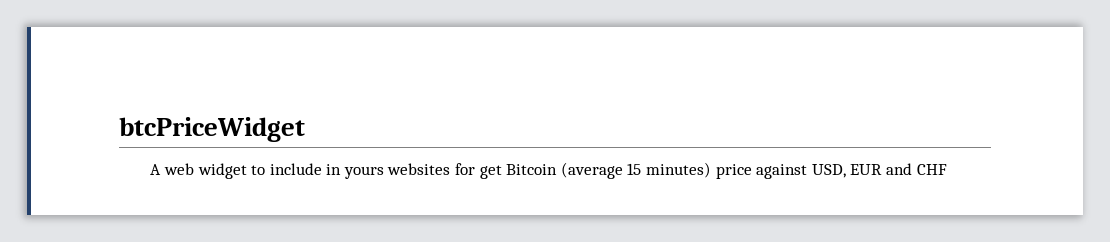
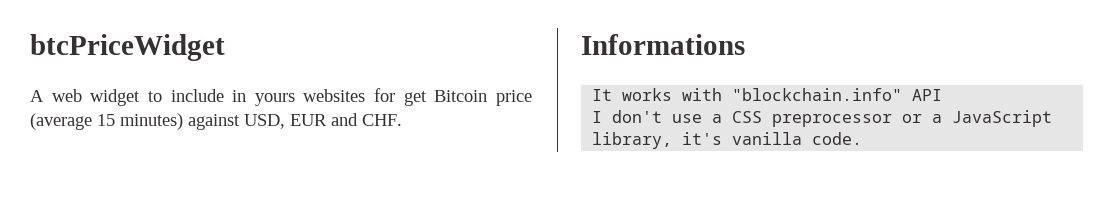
(558, 169) none -> [495,90,532,106] price
[715,164,752,179] price -> (183, 121) none
[916,164,947,175] CHF -> [362,114,402,126] [581,34,745,55] [592,88,943,101] [592,110,1053,127] [592,132,863,149] CHF. // Informations // It works with "blockchain.info" API // I don't use a CSS preprocessor or a JavaScript library, it's vanilla code.

